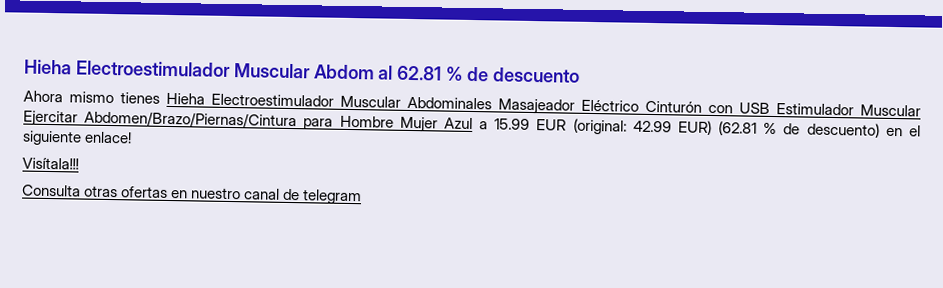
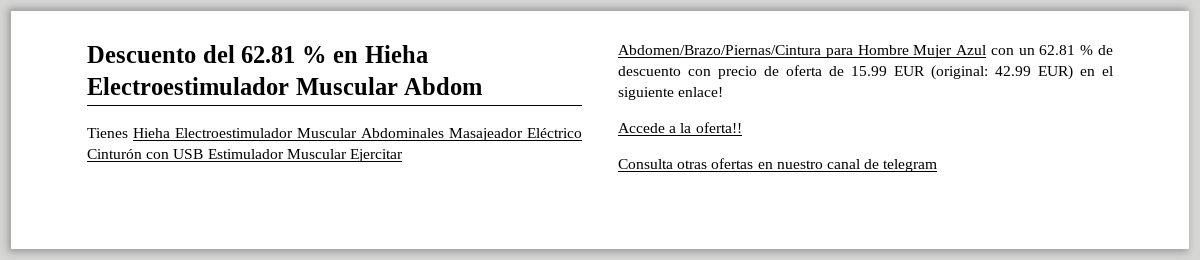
(24, 67) none -> [87,45,359,63] Descuento del 62.81 % en
[378,65,580,83] [23,90,160,104] al 62.81 % de descuento // Ahora mismo tienes -> [87,128,128,138] // Tienes
[479,121,489,130] a -> [990,45,1113,55] [618,65,844,79] con un 62.81 % de descuento con precio de oferta de
[718,121,880,138] (62.81 % de descuento) -> (1073, 72) none
[22,157,79,170] Visítala!!! -> [618,122,742,133] Accede a la oferta!!

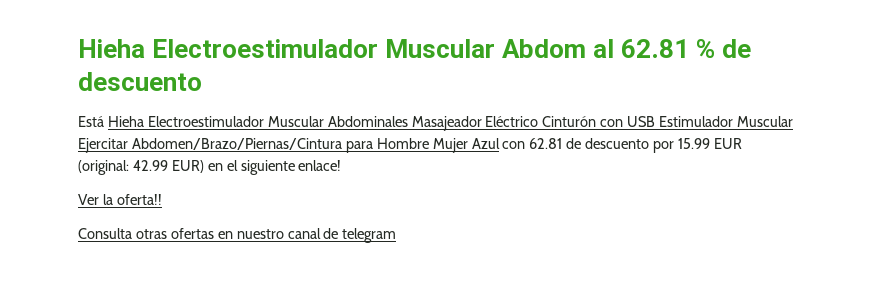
[87,45,359,63] Descuento del 62.81 % en -> (78, 48) none
[87,128,128,138] // Tienes -> [593,39,752,58] [78,72,202,91] [78,116,104,127] al 62.81 % de descuento // Está
[1018,45,1113,55] [618,65,844,79] un 62.81 % de descuento con precio de oferta de -> [529,138,675,153] 62.81 de descuento por
[618,123,677,133] Accede a -> [78,194,99,205] Ver

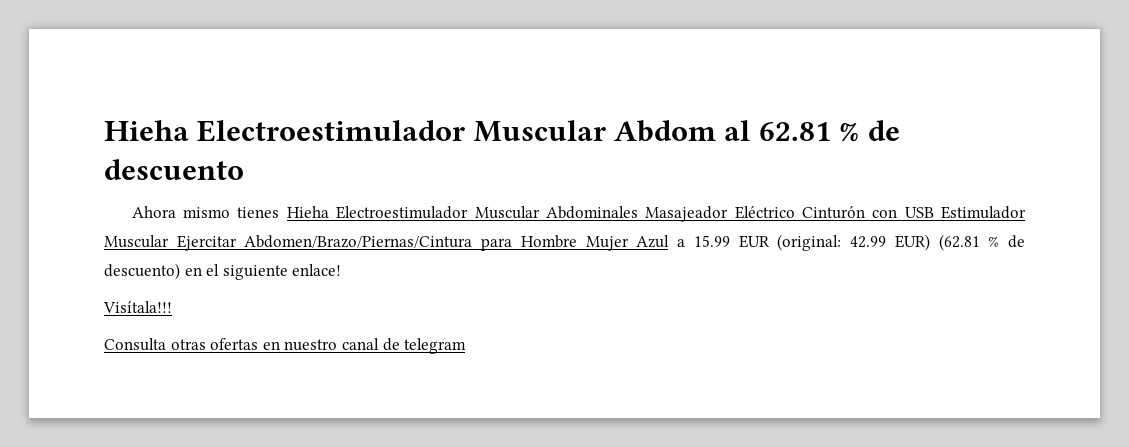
[78,116,104,127] Está -> [131,206,280,218] Ahora mismo tienes
[502,138,675,153] con 62.81 de descuento por -> [677,239,686,247] a
(204, 166) none -> [938,234,1026,251] [104,263,180,280] (62.81 % de descuento)
[78,194,162,205] Ver la oferta!! -> [103,301,172,313] Visítala!!!

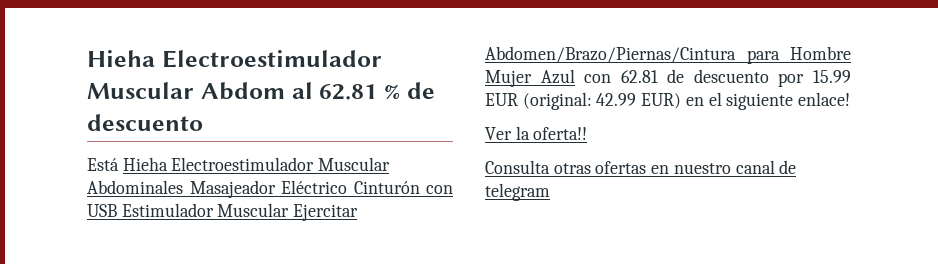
[131,206,280,218] Ahora mismo tienes -> [87,158,119,171] Está
[677,239,686,247] a -> [584,69,805,87] con 62.81 de descuento por
[938,234,1026,251] [104,263,180,280] (62.81 % de descuento) -> (682, 101) none
[103,301,172,313] Visítala!!! -> [485,126,588,140] Ver la oferta!!

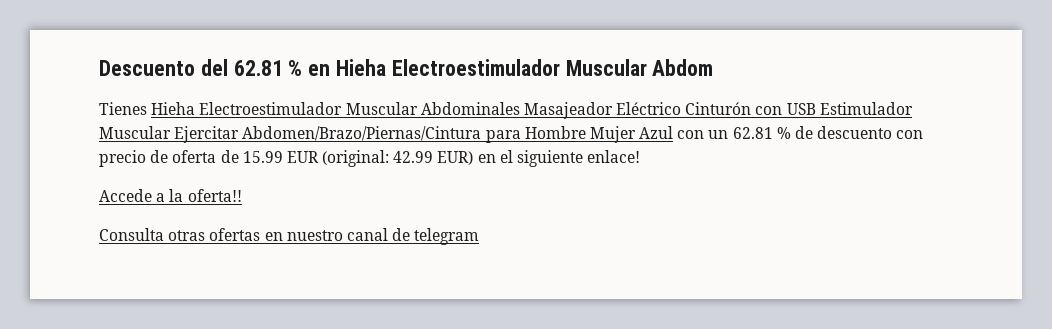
(87, 58) none -> [99,59,331,76] Descuento del 62.81 % en
[291,82,435,100] [87,114,203,131] [87,158,119,171] al 62.81 % de descuento // Está -> [99,102,147,115] // Tienes
[620,69,805,87] 62.81 de descuento por -> [708,126,924,139] [99,150,239,167] un 62.81 % de descuento con precio de oferta de
[485,127,512,140] Ver -> [99,189,166,202] Accede a

